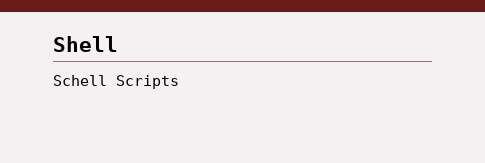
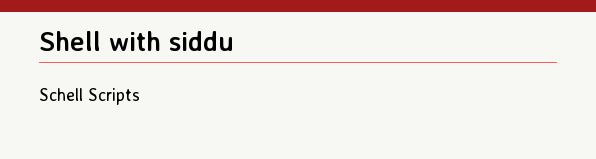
(118, 44) none -> [109,31,234,51] with siddu

